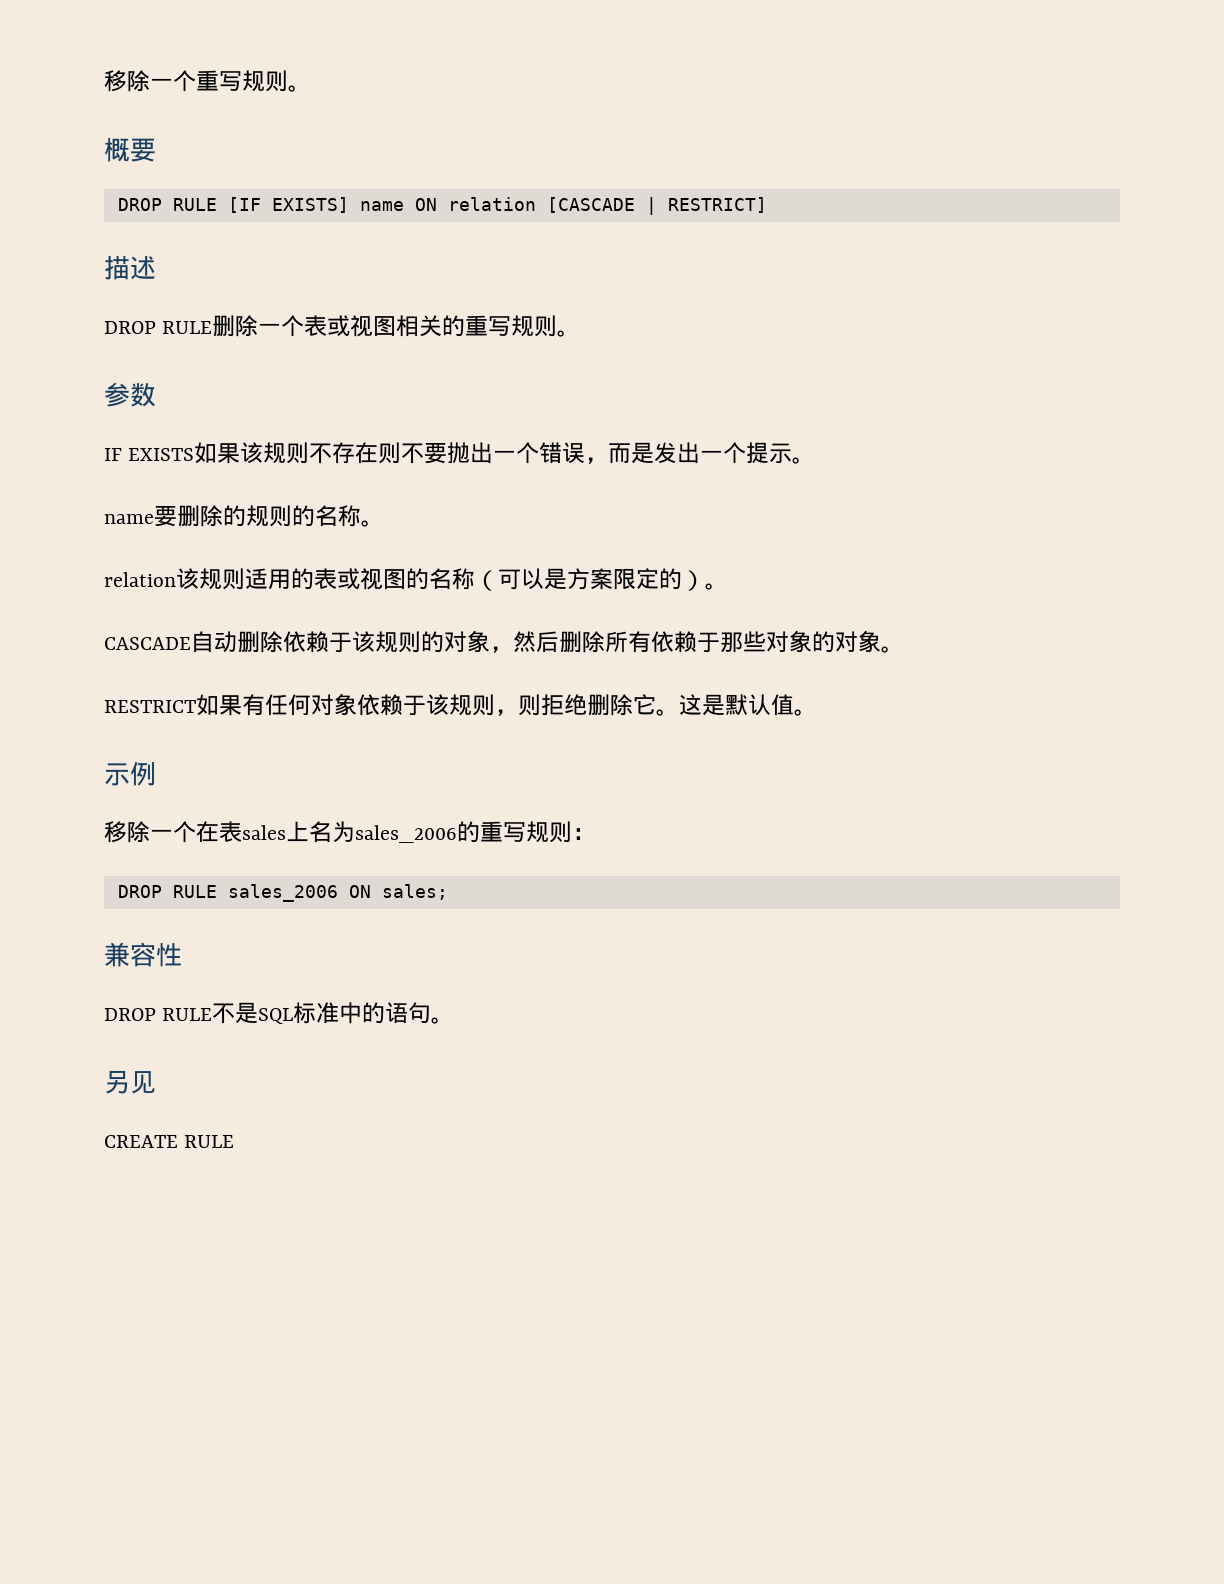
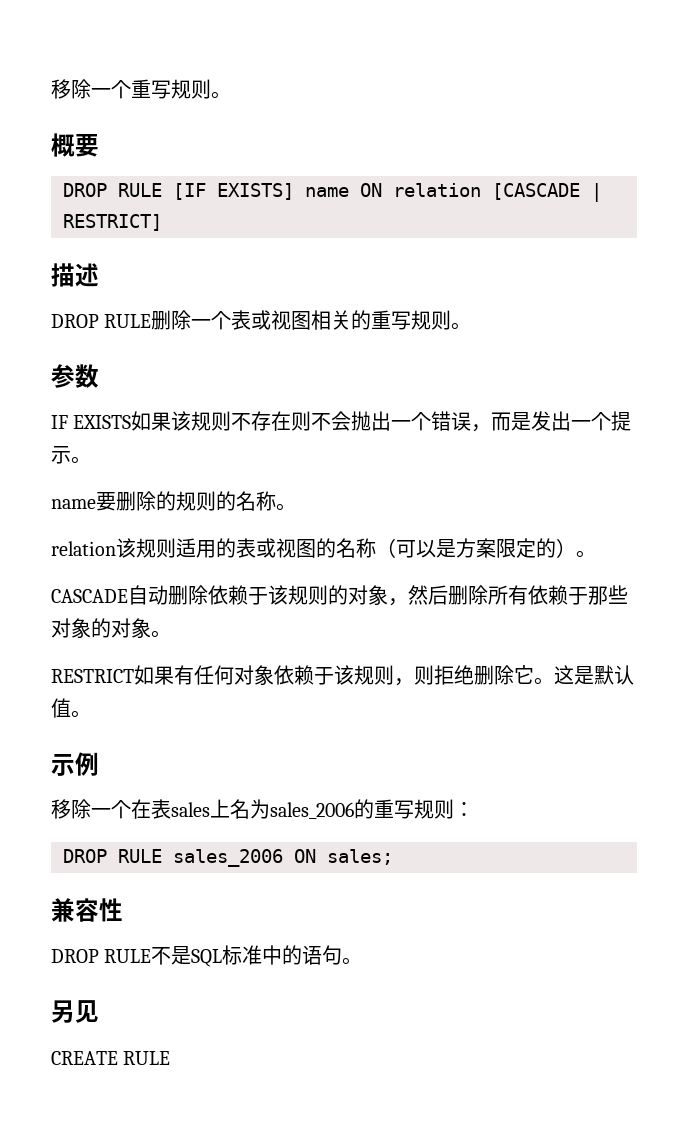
[424,443,448,464] 要 -> [331,411,352,431] 会

